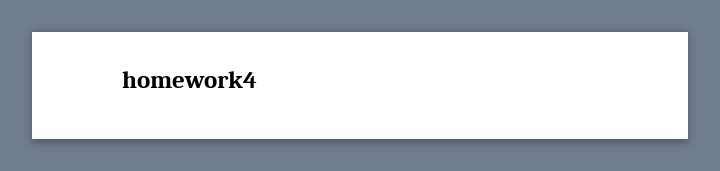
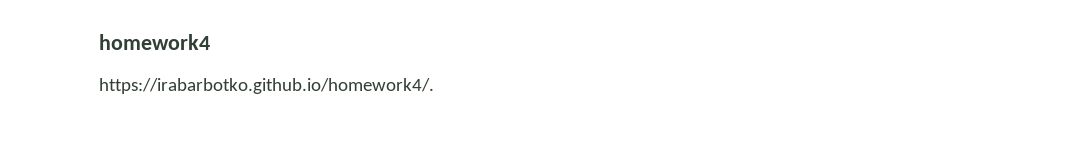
(257, 79) none -> [99,78,434,94] // https://irabarbotko.github.io/homework4/.

